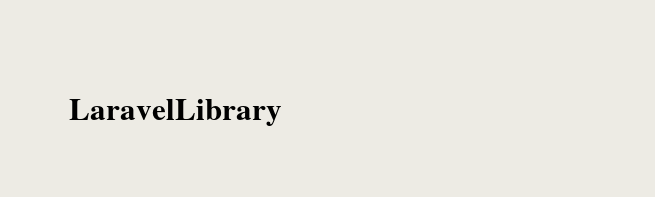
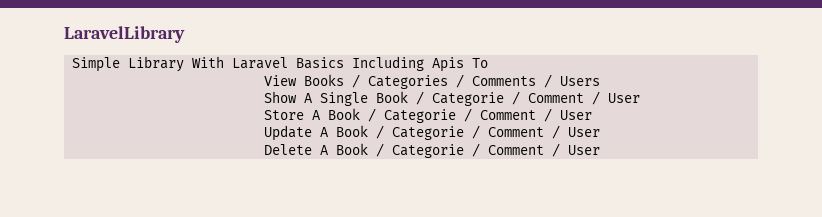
(282, 112) none -> [72,56,489,72] [264,74,601,89] [264,91,641,106] [264,108,593,123] [264,125,601,141] [264,143,601,158] // Simple Library With Laravel Basics Including Apis To // View Books / Categories / Comments / Users // Show A Single Book / Categorie / Comment / User // Store A Book / Categorie / Comment / User // Update A Book / Categorie / Comment / User // Delete A Book / Categorie / Comment / User

